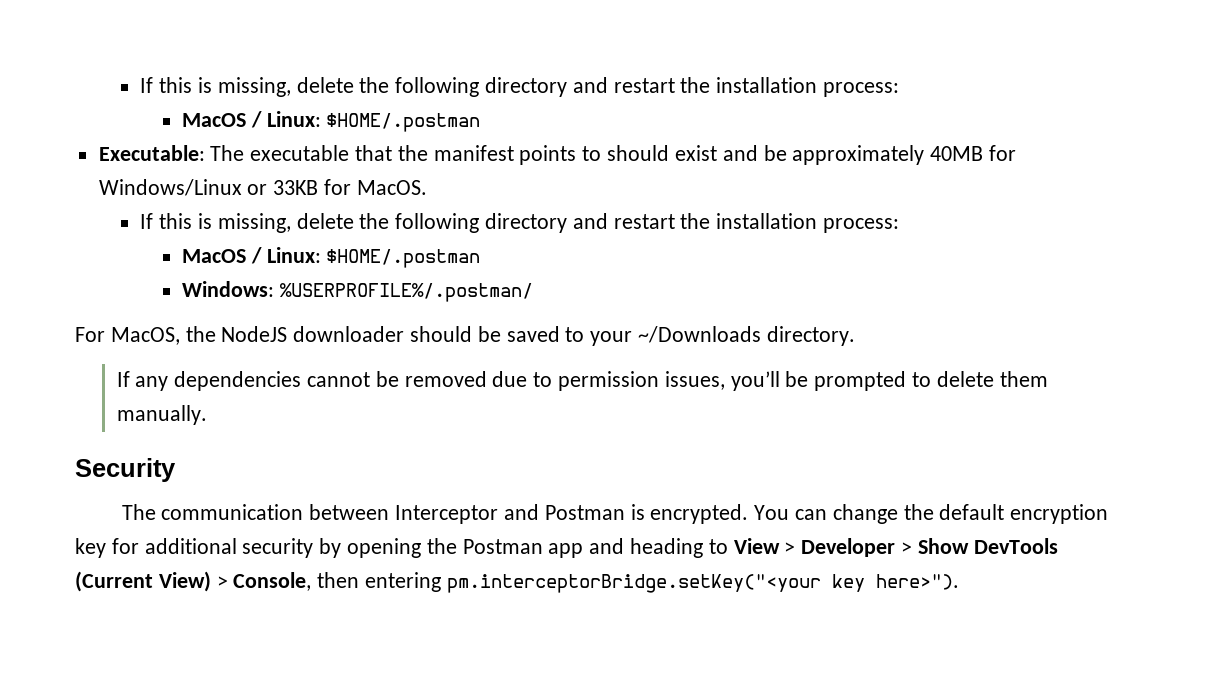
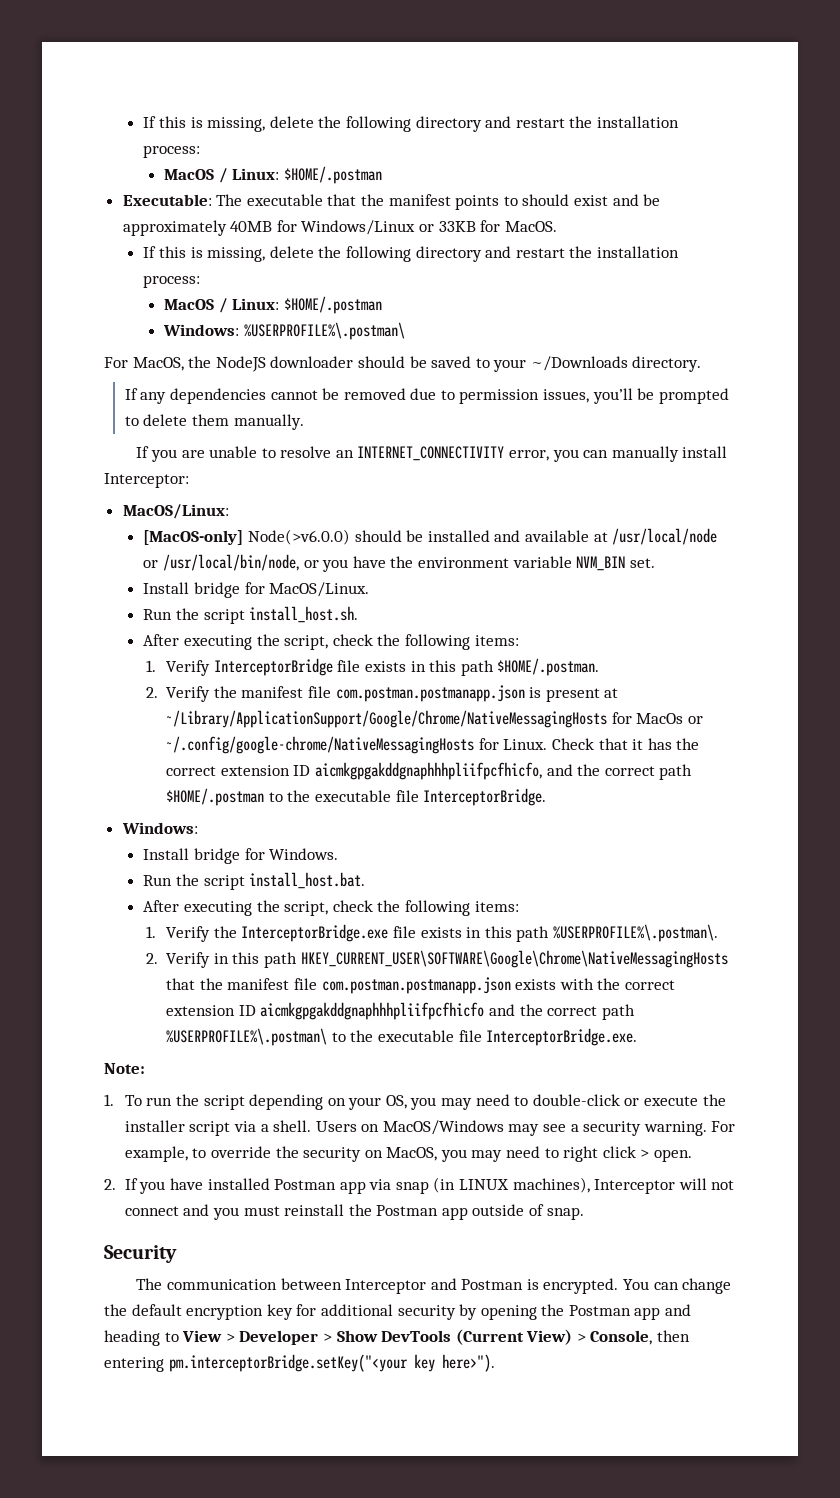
[279,283,533,302] %USERPROFILE%/.postman/ -> [243,322,405,340] %USERPROFILE%\.postman\
(207, 415) none -> [136,446,728,462] [104,473,189,488] [122,504,229,519] [143,528,718,545] [143,554,655,572] [143,582,370,598] [143,606,359,624] [143,634,519,650] [145,658,600,676] [145,685,619,702] [166,710,704,728] [166,736,700,754] [166,762,693,780] [166,788,547,806] [121,822,198,834] [143,848,339,864] [143,872,366,890] [143,900,519,916] [145,924,719,942] [145,950,728,968] [166,977,676,994] [166,1002,635,1020] [166,1028,638,1046] [104,1063,145,1074] [104,1094,726,1110] [124,1120,736,1136] [124,1146,693,1162] [104,1177,735,1194] [124,1204,584,1220] // If you are unable to resolve an INTERNET_CONNECTIVITY error, you can manually install Interceptor: // MacOS/Linux: // [MacOS-only] Node(>v6.0.0) should be installed and available at /usr/local/node or /usr/local/bin/node, or you have the environment variable NVM_BIN set. // Install bridge for MacOS/Linux. // Run the script install_host.sh. // After executing the script, check the following items: // 1. Verify InterceptorBridge file exists in this path $HOME/.postman. // 2. Verify the manifest file com.postman.postmanapp.json is present at ~/Library/ApplicationSupport/Google/Chrome/NativeMessagingHosts for MacOs or ~/.config/google-chrome/NativeMessagingHosts for Linux. Check that it has the correct extension ID aicmkgpgakddgnaphhhpliifpcfhicfo, and the correct path $HOME/.postman to the executable file InterceptorBridge. // Windows: // Install bridge for Windows. // Run the script install_host.bat. // After executing the script, check the following items: // 1. Verify the InterceptorBridge.exe file exists in this path %USERPROFILE%\.postman\. // 2. Verify in this path HKEY_CURRENT_USER\SOFTWARE\Google\Chrome\NativeMessagingHosts that the manifest file com.postman.postmanapp.json exists with the correct extension ID aicmkgpgakddgnaphhhpliifpcfhicfo and the correct path %USERPROFILE%\.postman\ to the executable file InterceptorBridge.exe. // Note: // 1. To run the script depending on your OS, you may need to double-click or execute the installer script via a shell. Users on MacOS/Windows may see a security warning. For example, to override the security on MacOS, you may need to right click > open. // 2. If you have installed Postman app via snap (in LINUX machines), Interceptor will not connect and you must reinstall the Postman app outside of snap.

